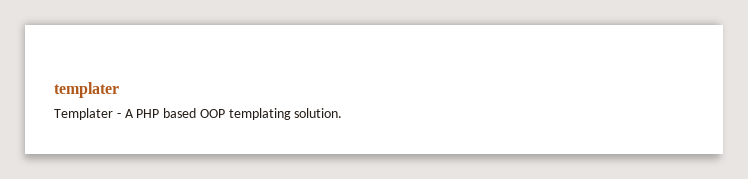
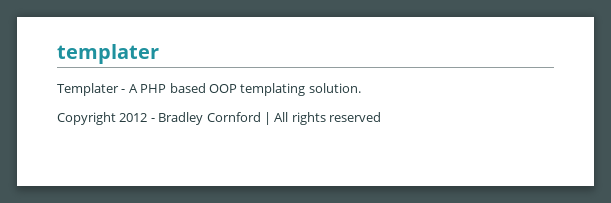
(343, 113) none -> [57,112,381,125] // Copyright 2012 - Bradley Cornford | All rights reserved

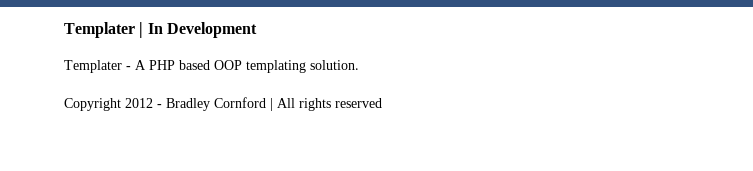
[57,44,159,64] templater -> [64,22,257,38] Templater | In Development

